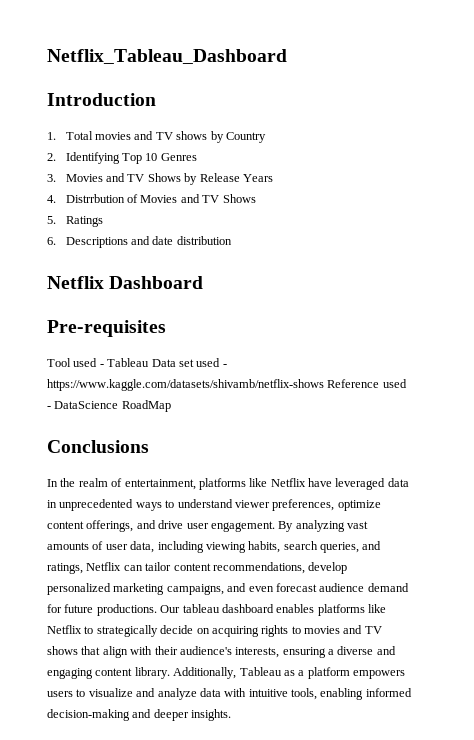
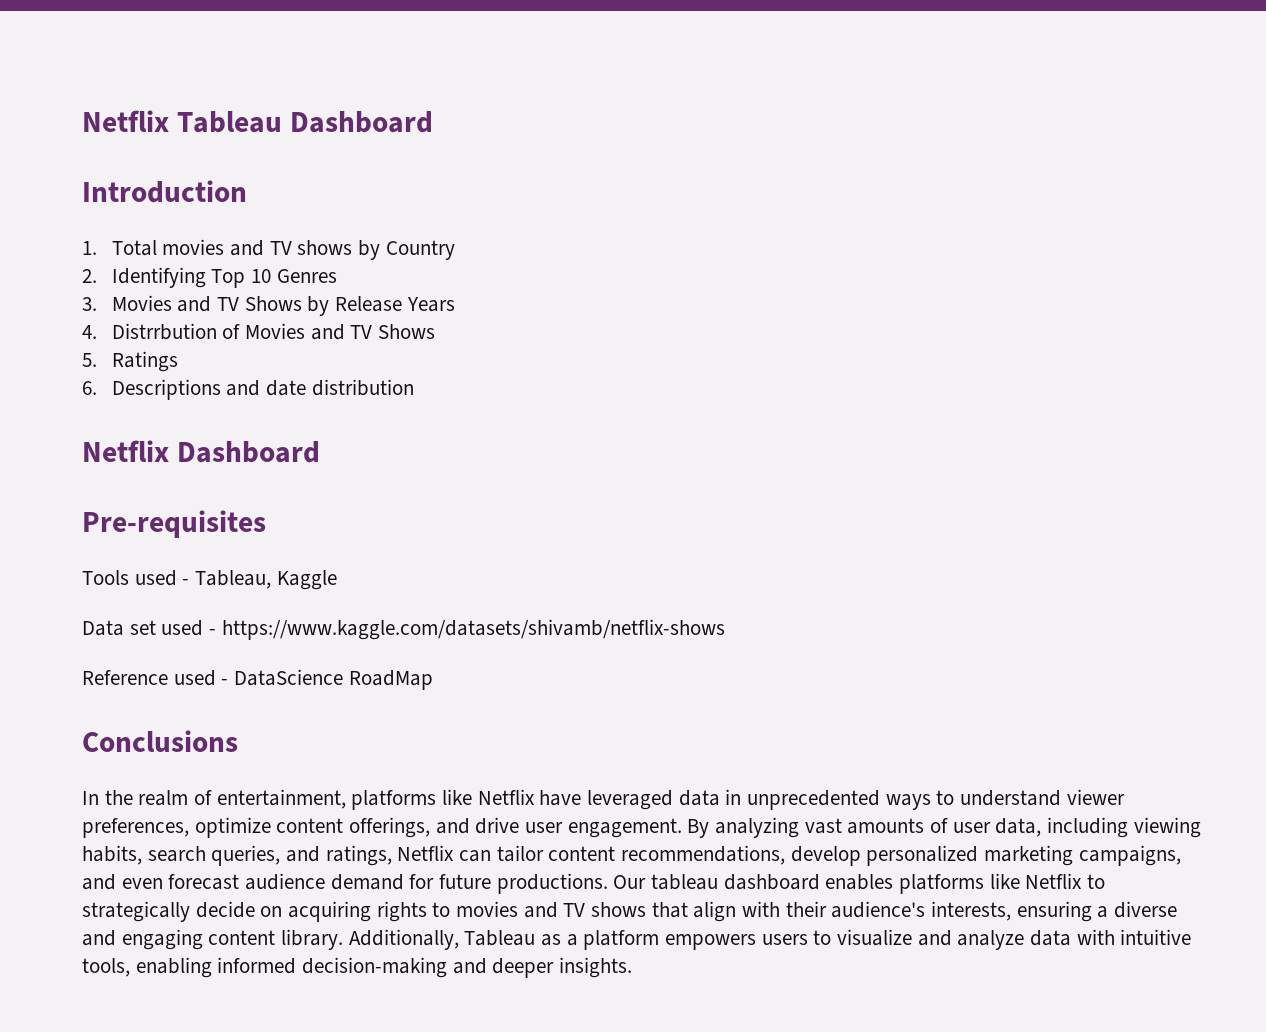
[47,49,287,64] Netflix_Tableau_Dashboard -> [82,110,433,133] Netflix Tableau Dashboard
[47,358,150,367] Tool used - Tableau -> [82,570,337,590] Tools used - Tableau, Kaggle //
(324, 385) none -> (725, 629) //

